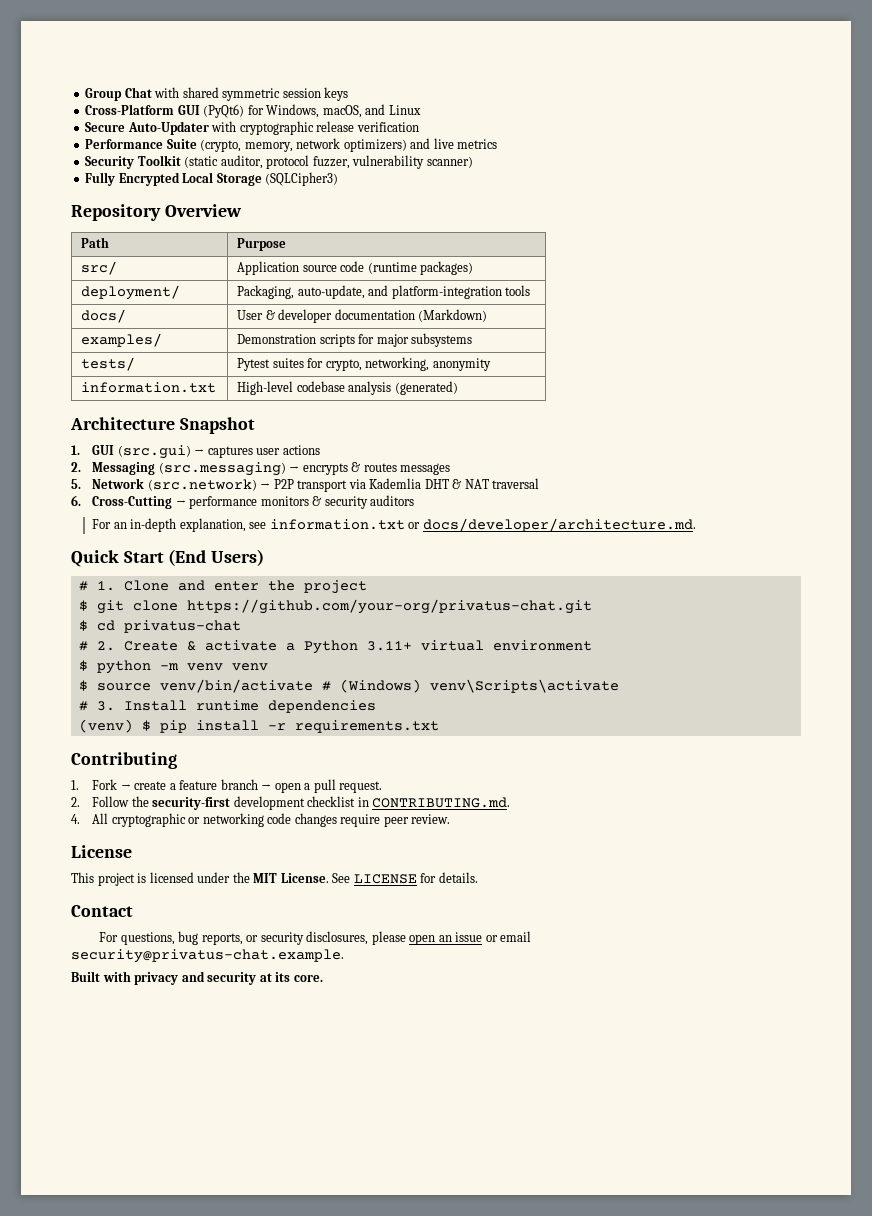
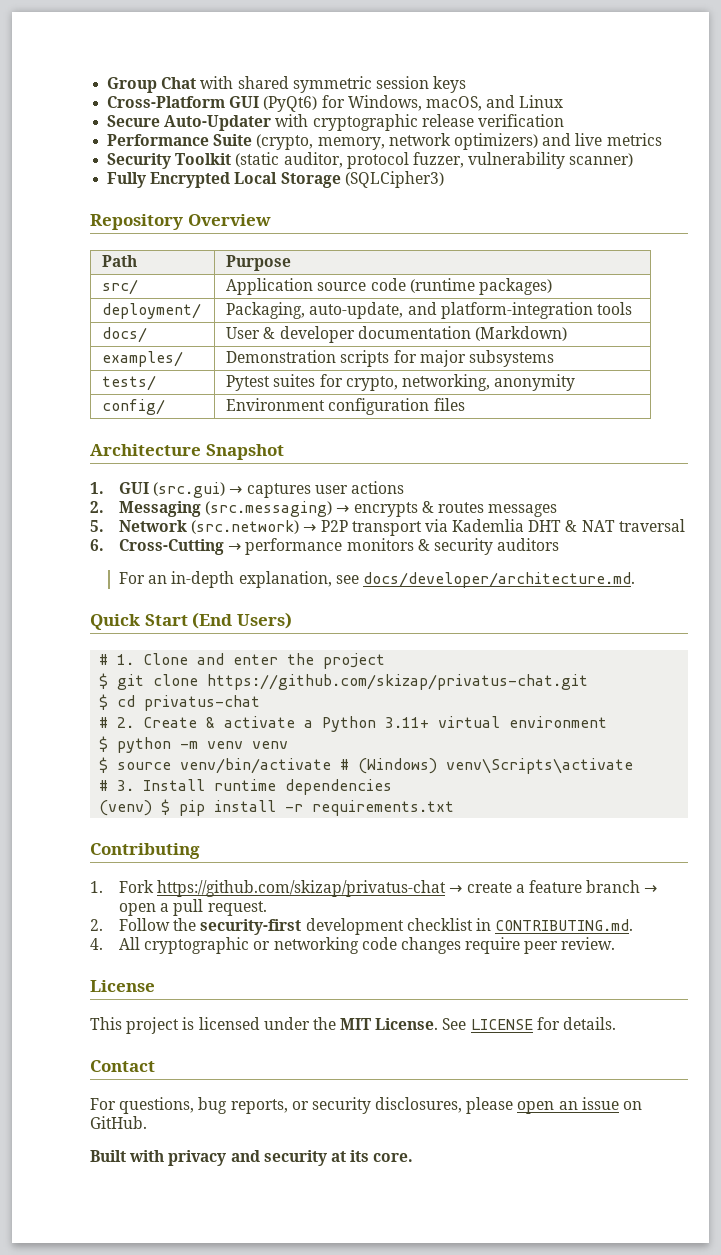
[81,382,217,393] [237,381,458,395] information.txt | High-level codebase analysis (generated) -> [102,399,166,415] [226,398,465,415] config/ | Environment configuration files
[269,519,421,530] information.txt or -> (359, 579) none
[186,599,592,614] https://github.com/your-org/privatus-chat.git -> [207,674,589,690] https://github.com/skizap/privatus-chat.git
(118, 784) none -> [157,880,447,897] https://github.com/skizap/privatus-chat
[485,931,532,942] [71,949,344,963] or email security@privatus-chat.example. -> [623,1101,643,1110] [90,1116,147,1129] on GitHub.

